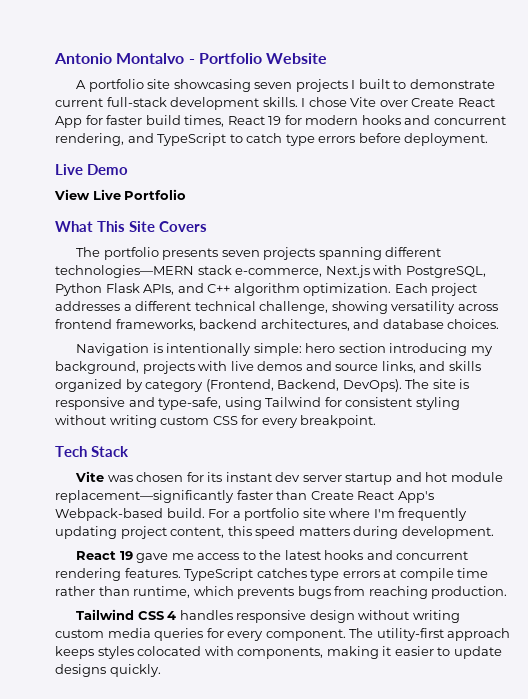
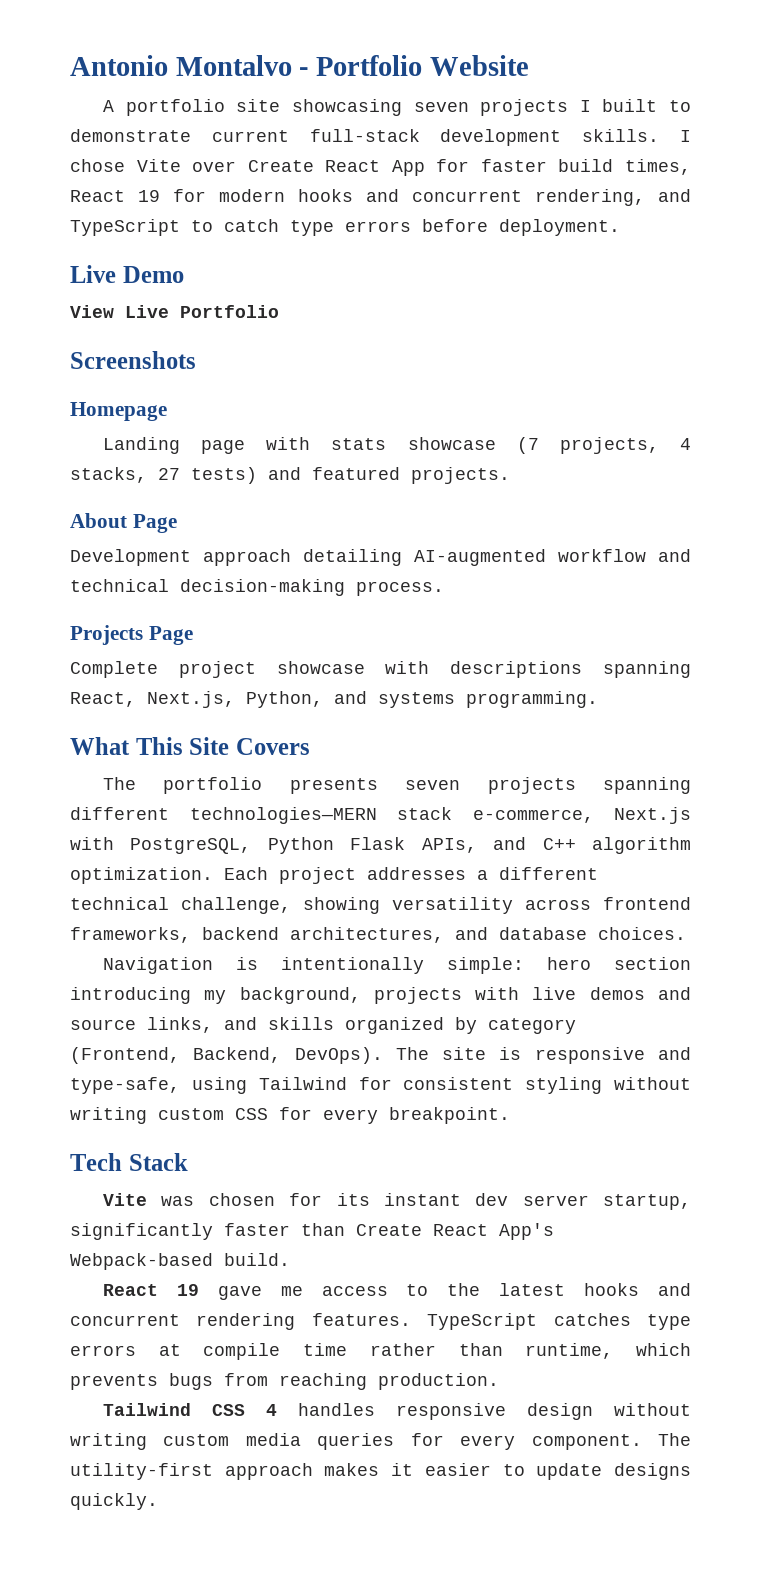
(187, 194) none -> [70,351,196,369] [70,402,167,421] [103,437,691,454] [70,467,510,484] [70,513,177,533] [70,549,691,566] [70,579,444,596] [70,625,193,645] [70,661,691,678] [70,691,598,708] // Screenshots // Homepage // Landing page with stats showcase (7 projects, 4 stacks, 27 tests) and featured projects. // About Page // Development approach detailing AI-augmented workflow and technical decision-making process. // Projects Page // Complete project showcase with descriptions spanning React, Next.js, Python, and systems programming.
[345,472,503,485] [55,490,234,503] startup and hot module replacement—significantly -> [602,1194,691,1210] [70,1223,213,1240] startup, significantly
[208,508,468,521] [55,526,494,539] For a portfolio site where I'm frequently updating project content, this speed matters during development. -> (290, 1259) none
[55,646,379,659] keeps styles colocated with components, making -> [324,1463,380,1476] makes

